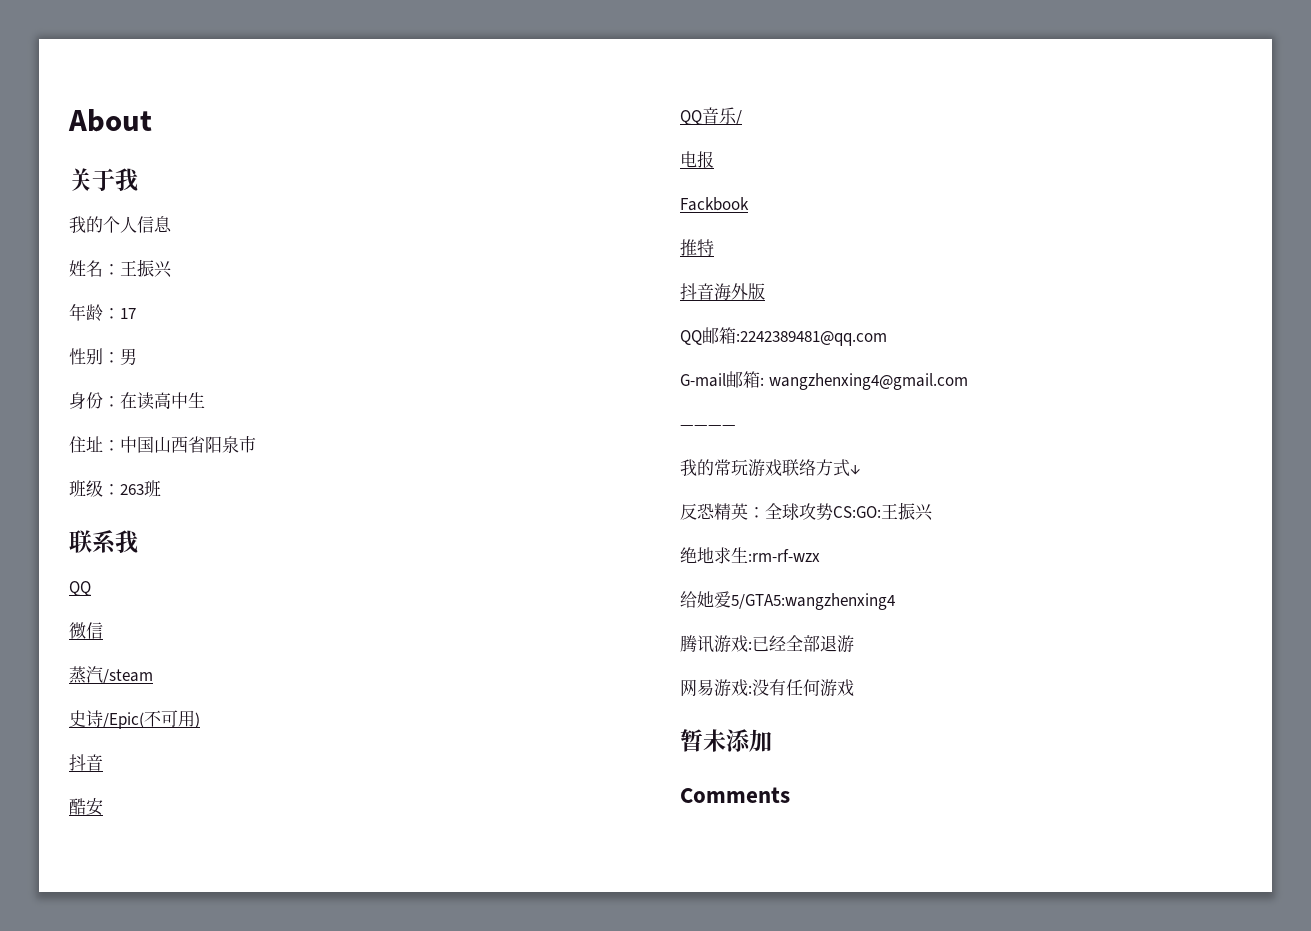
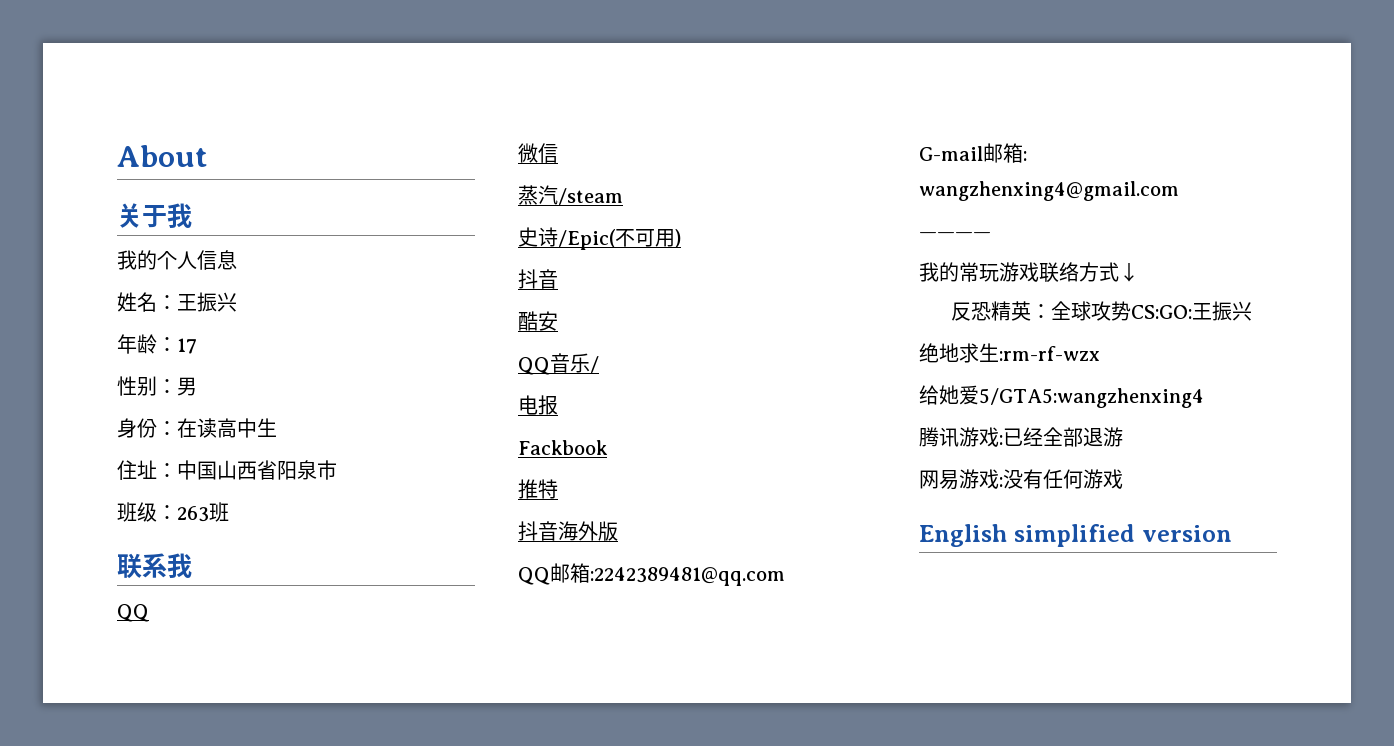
[680,729,772,752] [680,787,790,803] 暂未添加 // Comments -> [919,524,1232,547] English simplified version

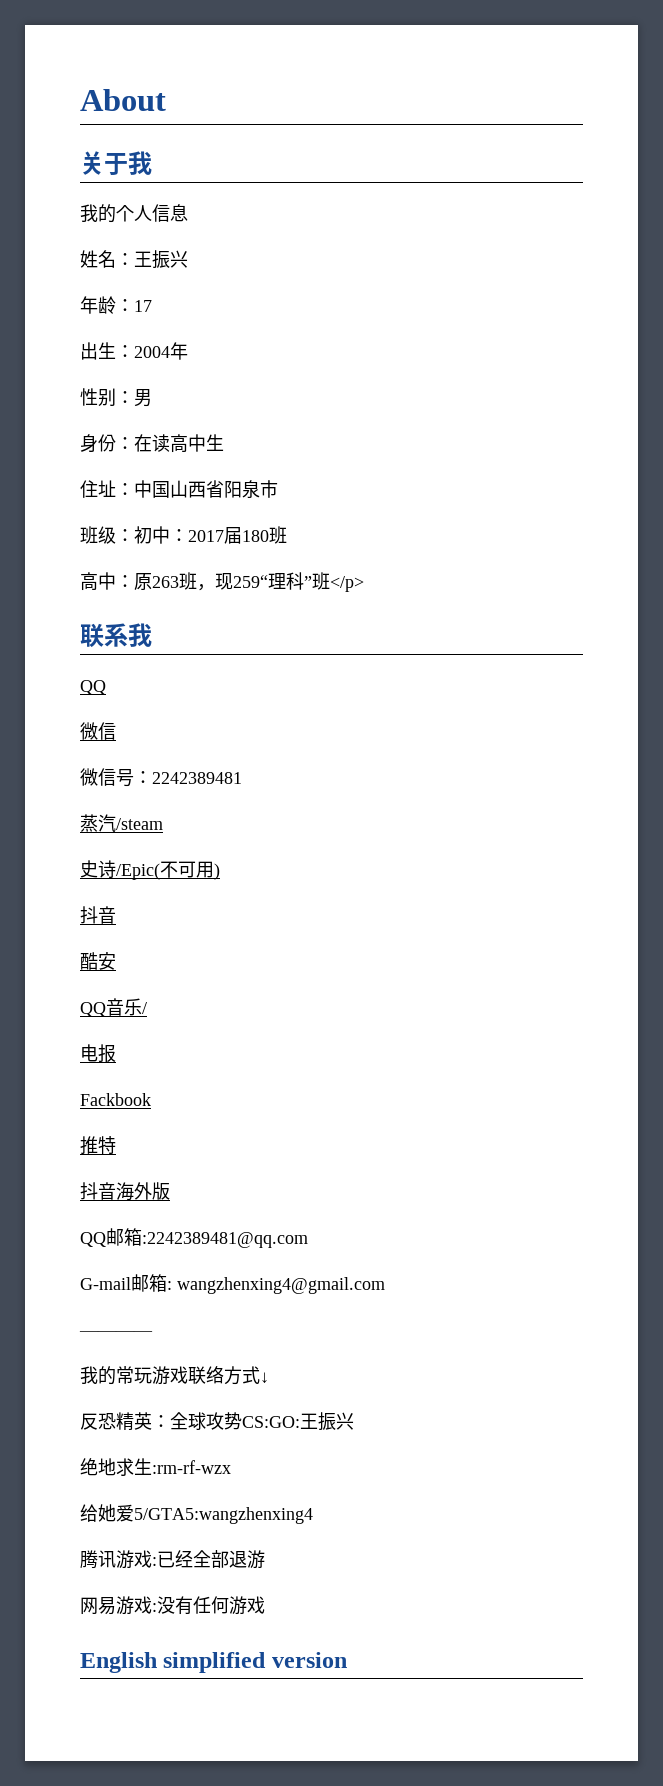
(197, 346) none -> [80,342,188,360] // 出生：2004年
[177,502,229,522] 263班 -> [134,526,287,544] [80,572,364,592] 初中：2017届180班 // 高中：原263班，现259“理科”班</p>
(558, 153) none -> [80,768,242,787] // 微信号：2242389481

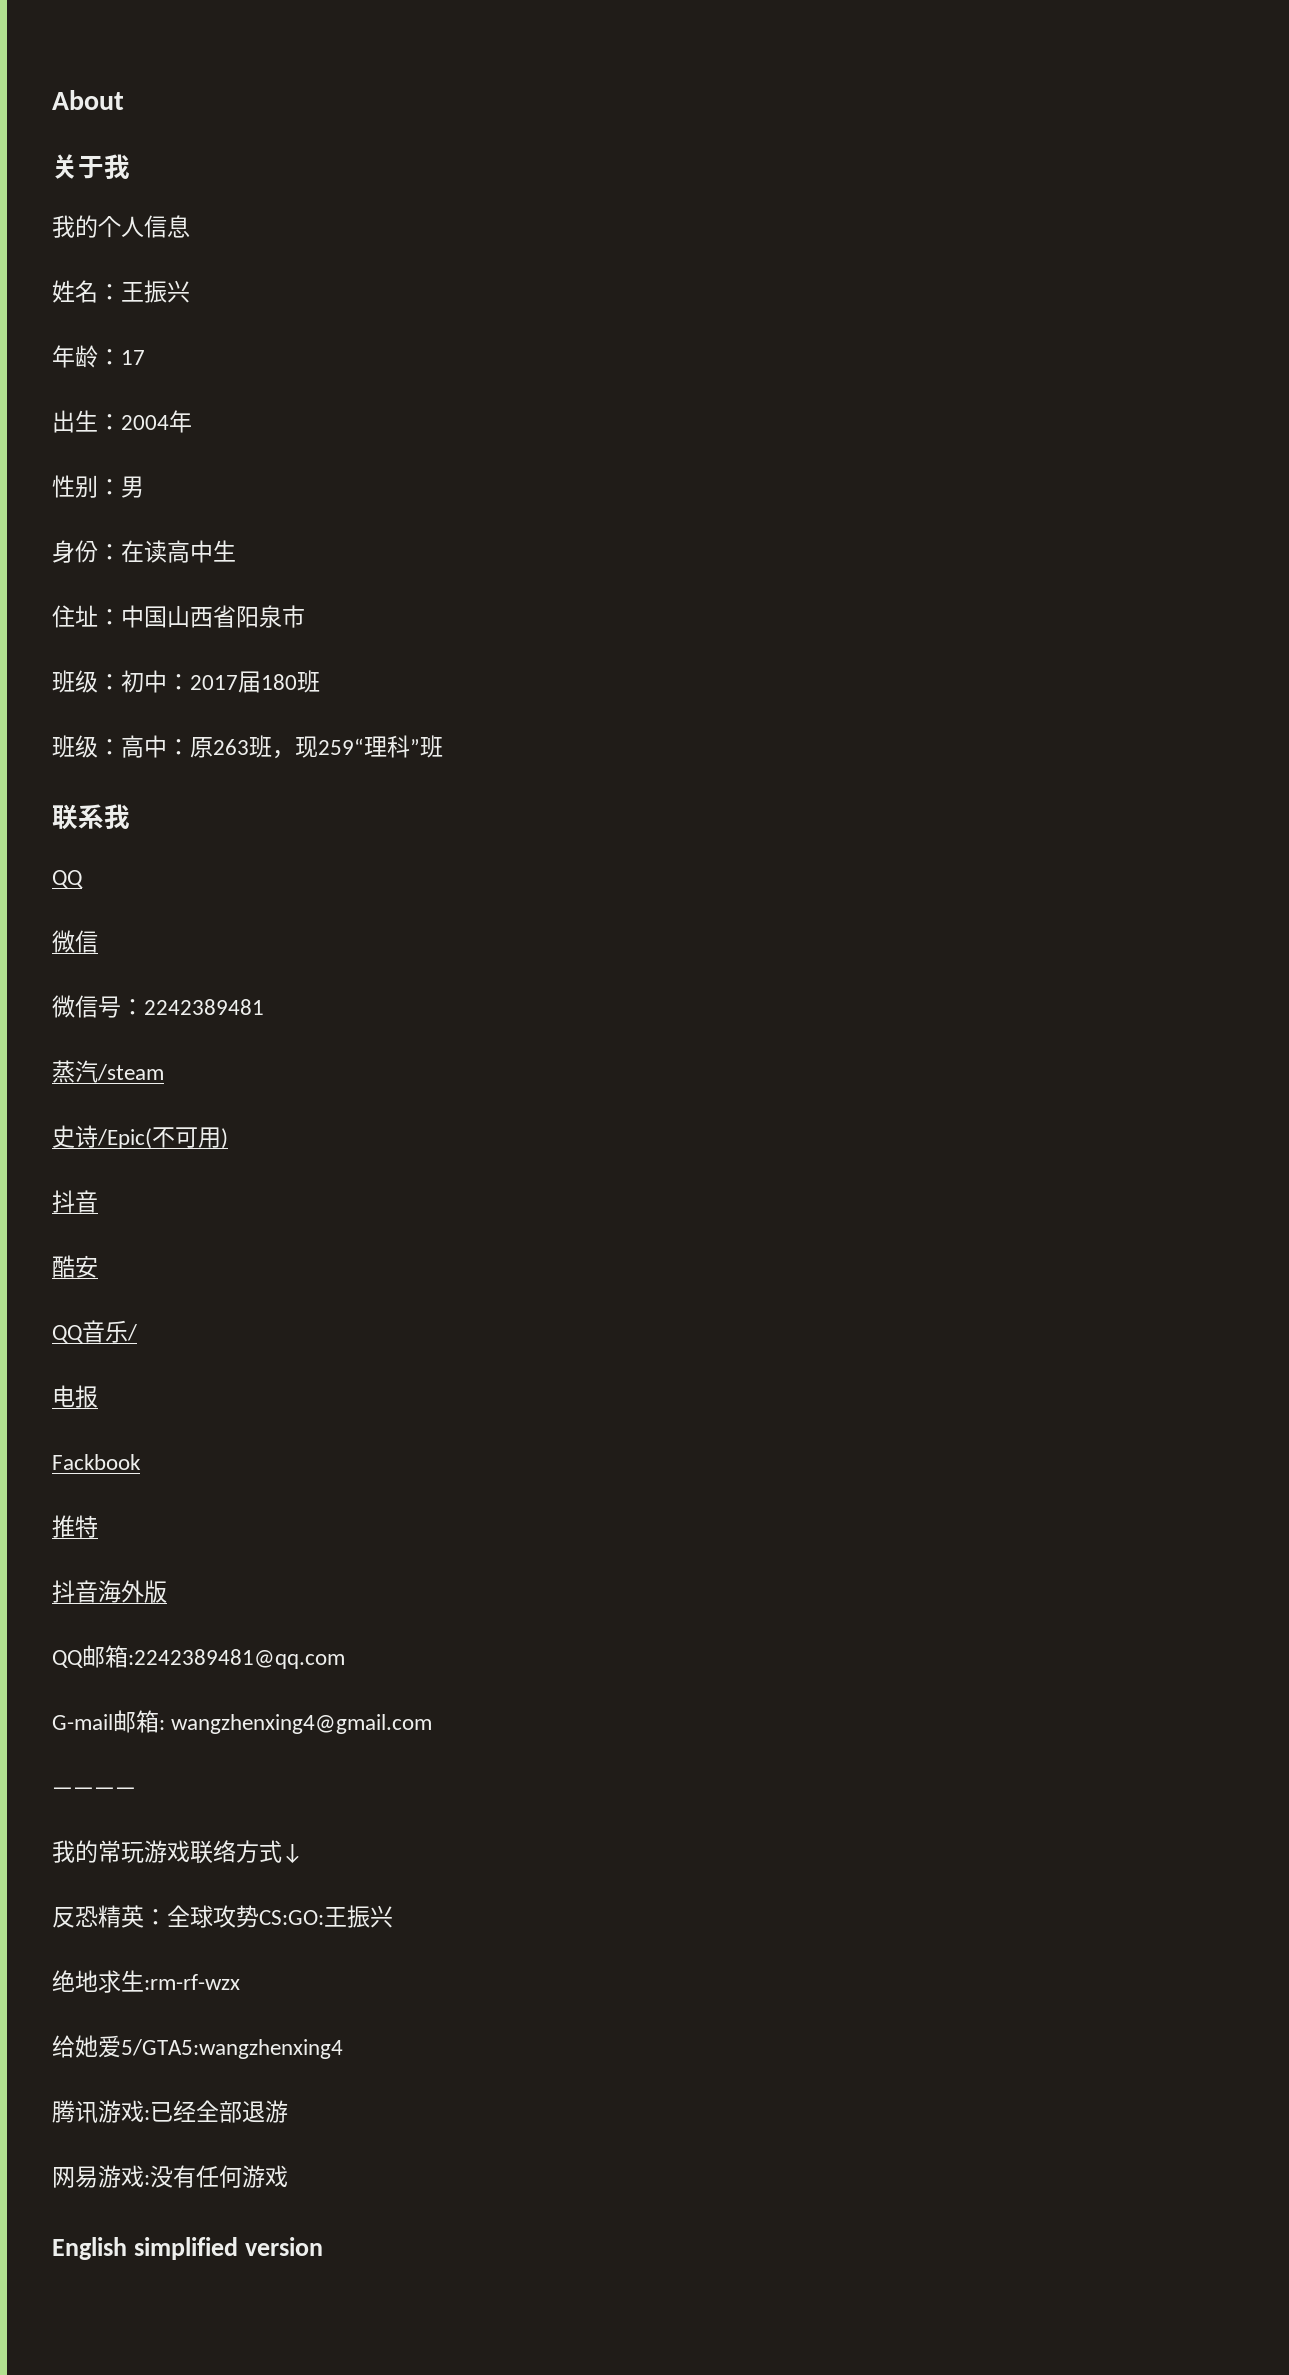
(287, 535) none -> [52,735,121,758] 班级：
[330,576,364,592] </p> -> (443, 746) none

